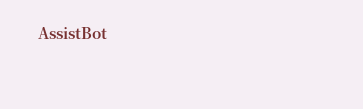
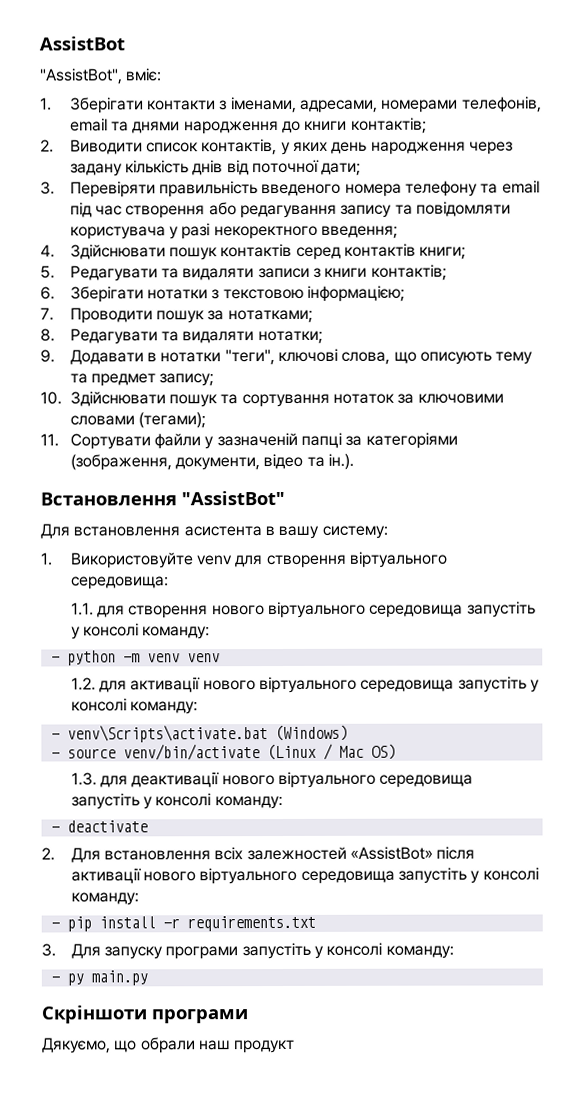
(107, 33) none -> [39,68,163,85] [40,96,542,114] [69,117,427,135] [40,139,513,156] [69,159,362,177] [40,180,540,198] [69,201,511,219] [69,223,398,240] [40,243,467,261] [40,264,447,282] [40,285,405,303] [40,307,313,324] [40,328,323,345] [40,348,534,366] [69,373,215,387] [40,391,504,408] [69,412,206,429] [40,432,458,450] [69,453,354,471] [40,490,285,506] [40,523,388,540] [40,551,448,569] [70,576,169,590] [70,601,536,619] [70,623,211,640] [50,650,220,666] [70,676,540,694] [70,698,198,715] [50,724,348,743] [50,743,396,761] [70,771,474,789] [70,793,283,810] [50,820,148,833] [41,846,476,863] [70,867,539,885] [70,892,139,906] [50,915,316,932] [41,942,454,960] [50,970,148,986] [41,1005,248,1024] [42,1037,296,1054] // "AssistBot", вміє: // 1. Зберігати контакти з іменами, адресами, номерами телефонів, email та днями народження до книги контактів; // 2. Виводити список контактів, у яких день народження через задану кількість днів від поточної дати; // 3. Перевіряти правильність введеного номера телефону та email під час створення або редагування запису та повідомляти користувача у разі некоректного введення; // 4. Здійснювати пошук контактів серед контактів книги; // 5. Редагувати та видаляти записи з книги контактів; // 6. Зберігати нотатки з текстовою інформацією; // 7. Проводити пошук за нотатками; // 8. Редагувати та видаляти нотатки; // 9. Додавати в нотатки "теги", ключові слова, що описують тему та предмет запису; // 10. Здійснювати пошук та сортування нотаток за ключовими словами (тегами); // 11. Сортувати файли у зазначеній папці за категоріями (зображення, документи, відео та ін.). // Встановлення "AssistBot" // Для встановлення асистента в вашу систему: // 1. Використовуйте venv для створення віртуального середовища: // 1.1. для створення нового віртуального середовища запустіть у консолі команду: // - python -m venv venv // 1.2. для активації нового віртуального середовища запустіть у консолі команду: // - venv\Scripts\activate.bat (Windows) // - source venv/bin/activate (Linux / Mac OS) // 1.3. для деактивації нового віртуального середовища запустіть у консолі команду: // - deactivate // 2. Для встановлення всіх залежностей «AssistBot» після активації нового віртуального середовища запустіть у консолі команду: // - pip install -r requirements.txt // 3. Для запуску програми запустіть у консолі команду: // - py main.py // Скріншоти програми // Дякуємо, що обрали наш продукт

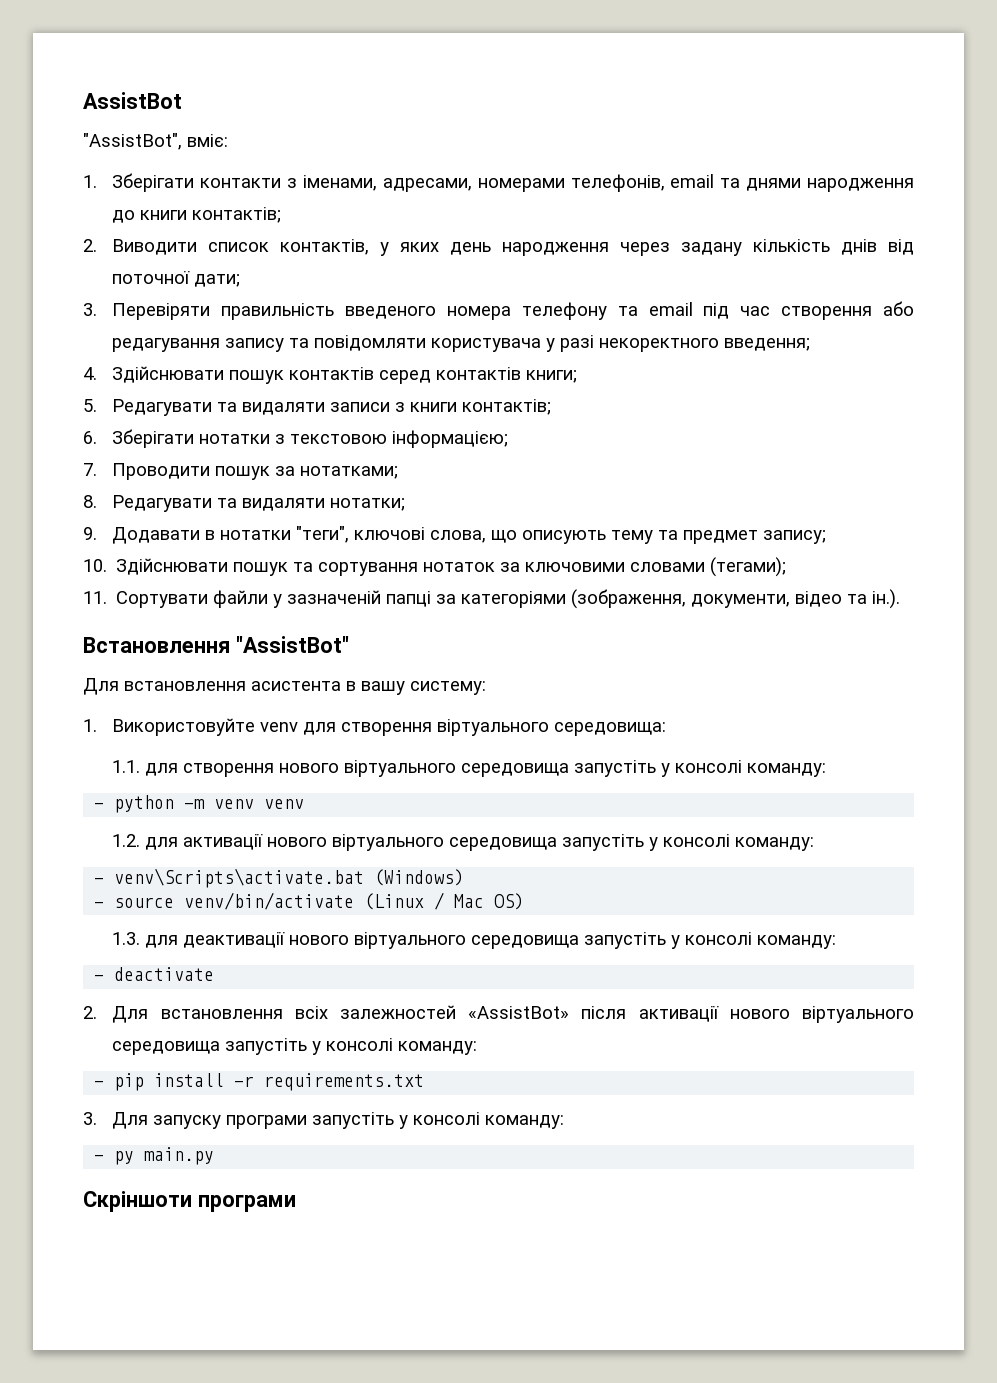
[42,1037,296,1054] // Дякуємо, що обрали наш продукт -> (296, 1203) none

